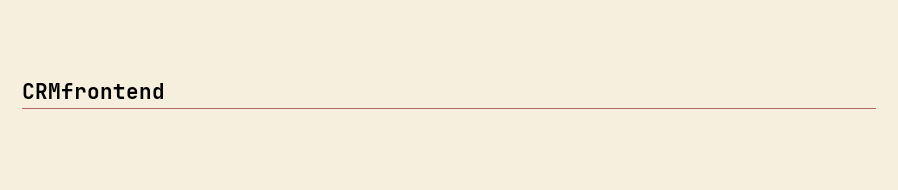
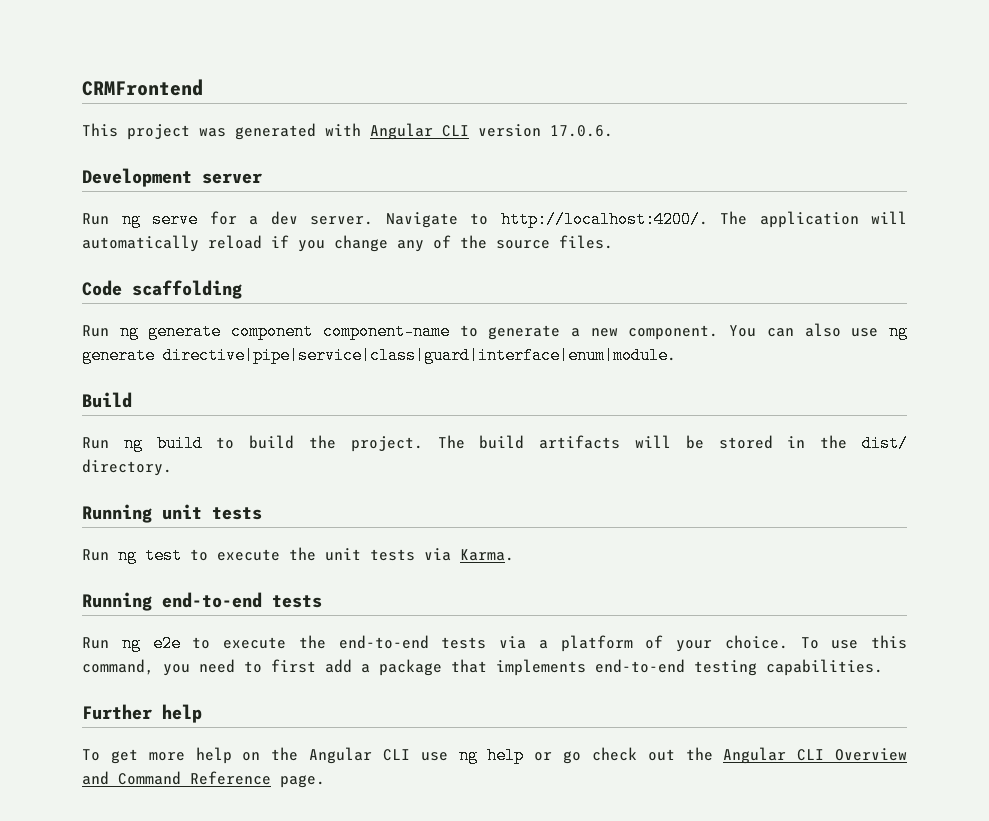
[22,83,165,99] CRMfrontend -> [82,79,203,96] [82,123,613,140] [82,168,262,187] [82,211,907,228] [82,235,613,252] [82,280,242,299] [82,323,908,340] [82,347,676,364] [82,392,132,408] [82,435,908,452] [82,459,172,476] [82,504,262,523] [82,547,514,564] [82,592,322,611] [82,635,907,652] [82,659,883,676] [82,704,202,723] [82,747,908,764] [82,771,325,788] CRMFrontend // This project was generated with Angular CLI version 17.0.6. // Development server // Run ng serve for a dev server. Navigate to http://localhost:4200/. The application will automatically reload if you change any of the source files. // Code scaffolding // Run ng generate component component-name to generate a new component. You can also use ng generate directive|pipe|service|class|guard|interface|enum|module. // Build // Run ng build to build the project. The build artifacts will be stored in the dist/ directory. // Running unit tests // Run ng test to execute the unit tests via Karma. // Running end-to-end tests // Run ng e2e to execute the end-to-end tests via a platform of your choice. To use this command, you need to first add a package that implements end-to-end testing capabilities. // Further help // To get more help on the Angular CLI use ng help or go check out the Angular CLI Overview and Command Reference page.

